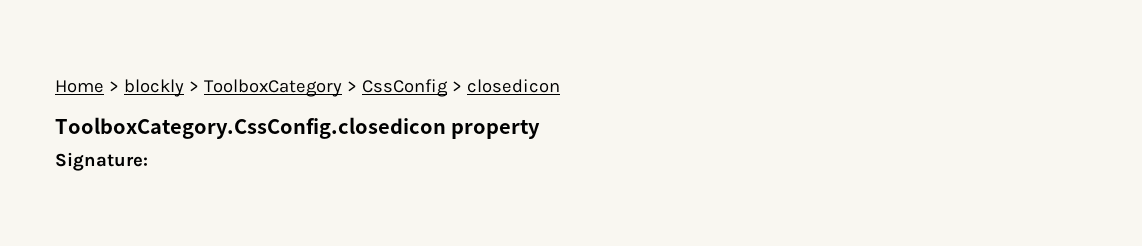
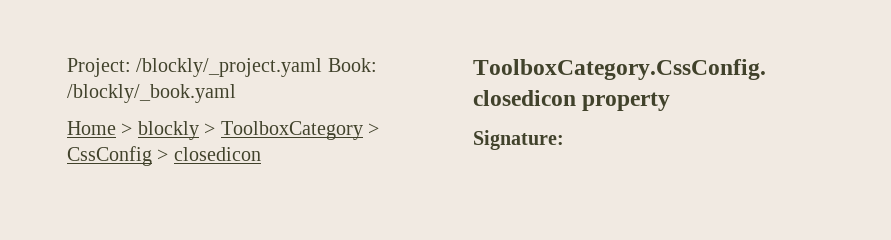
(55, 86) none -> [67,58,377,77] [67,84,236,103] Project: /blockly/_project.yaml Book: /blockly/_book.yaml //

